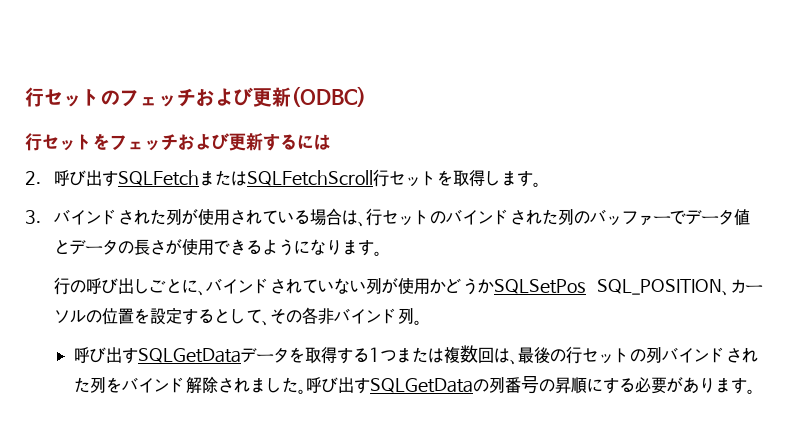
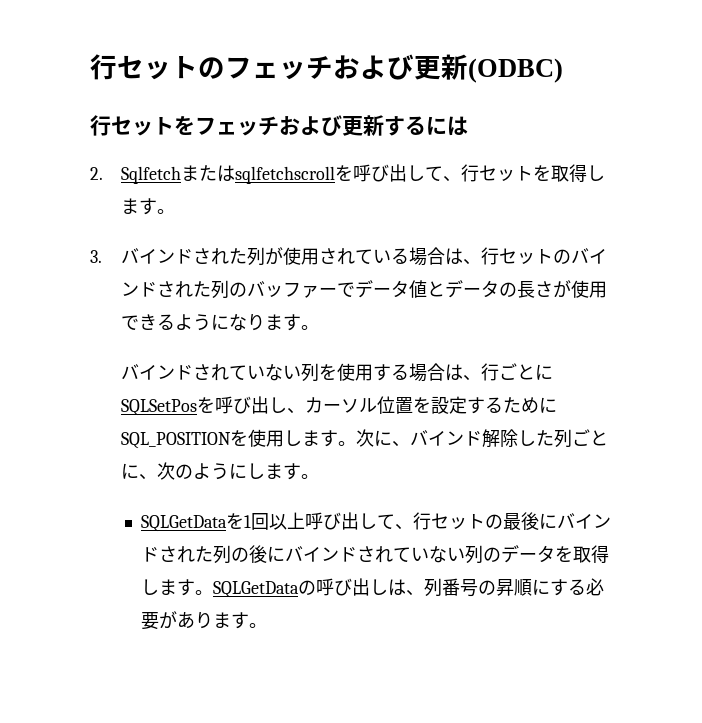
[53,170,373,187] 呼び出すSQLFetchまたはSQLFetchScroll -> [121,164,462,184] Sqlfetchまたはsqlfetchscrollを呼び出して、
[53,277,722,296] 行の呼び出しごとに、バインドされていない列が使用かどうかSQLSetPos SQL_POSITION -> [121,363,554,382] [121,396,288,416] バインドされていない列を使用する場合は、行ごとにSQLSetPosを呼び出し
[85,310,102,323] の -> (378, 405) none
[213,307,422,326] [73,345,758,365] [73,376,489,394] として、その各非バインド列。 // 呼び出すSQLGetDataデータを取得する1つまたは複数回は、最後の行セットの列バインドされた列をバインド解除されました。呼び出すSQLGetDataの -> [503,397,558,413] [121,429,609,449] [121,462,320,480] [140,512,611,532] [140,545,609,564] [140,578,424,598] ためにSQL_POSITIONを使用します。次に、バインド解除した列ごとに、次のようにします。 // SQLGetDataを1回以上呼び出して、行セットの最後にバインドされた列の後にバインドされていない列のデータを取得します。SQLGetDataの呼び出しは、

